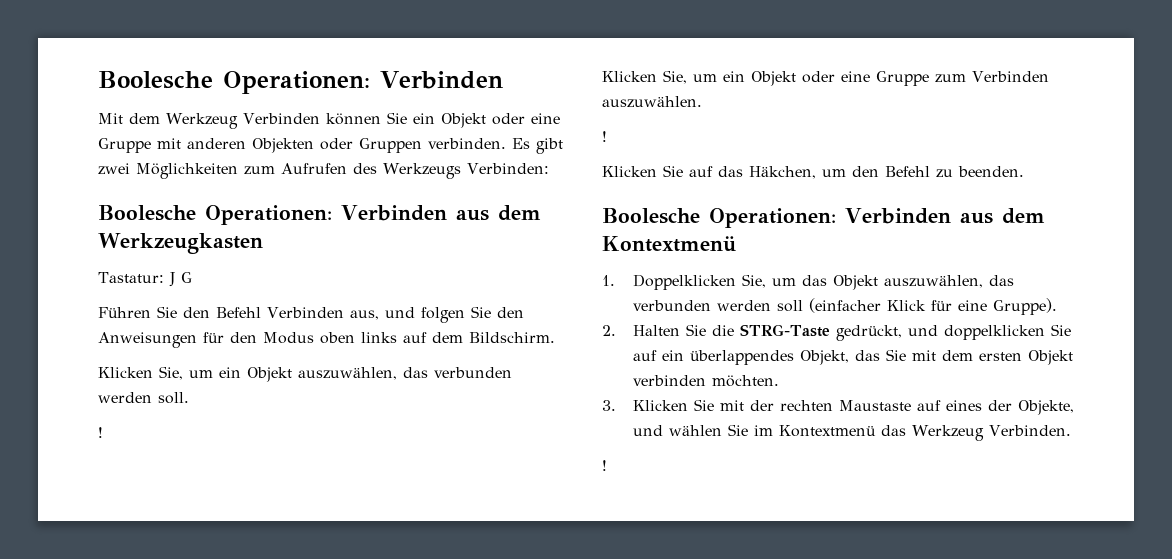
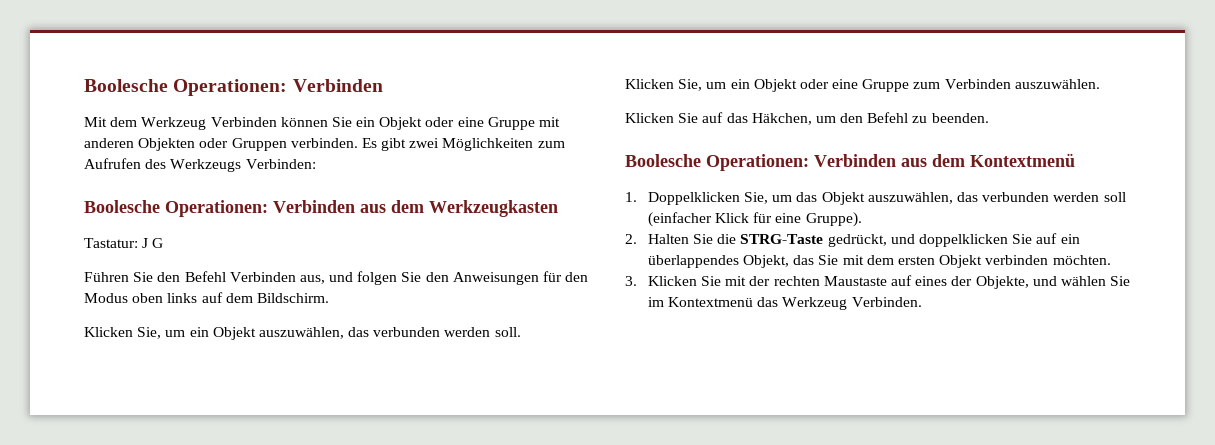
[98,427,103,438] // ! -> (521, 332) none
[602,131,607,142] // ! -> (1100, 84) none
[602,460,607,471] // ! -> (922, 302) none

